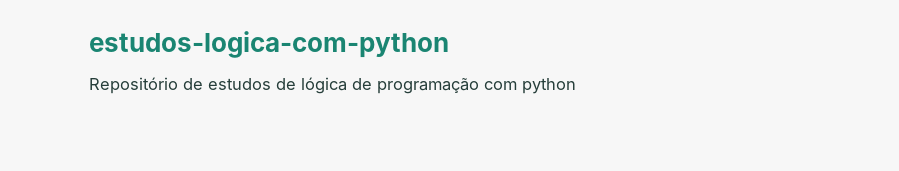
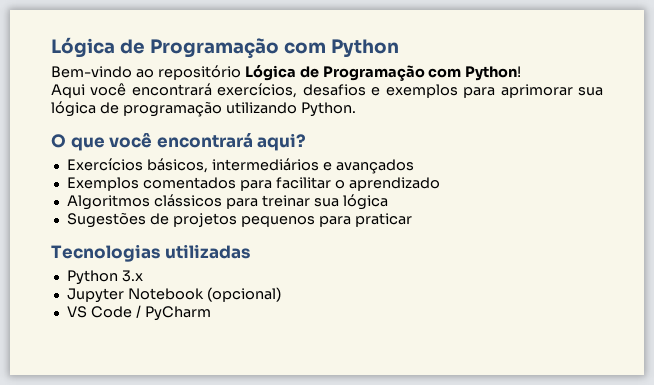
[89,31,449,58] [89,77,576,94] estudos-logica-com-python // Repositório de estudos de lógica de programação com python -> [51,37,399,58] [51,65,522,81] [51,83,604,98] [51,101,356,117] [51,133,307,151] [66,158,414,174] [66,177,440,191] [66,194,388,210] [66,212,412,228] [51,244,250,262] [66,270,143,285] [66,287,281,303] [66,305,211,321] Lógica de Programação com Python // Bem-vindo ao repositório Lógica de Programação com Python! // Aqui você encontrará exercícios, desafios e exemplos para aprimorar sua lógica de programação utilizando Python. // O que você encontrará aqui? // Exercícios básicos, intermediários e avançados // Exemplos comentados para facilitar o aprendizado // Algoritmos clássicos para treinar sua lógica // Sugestões de projetos pequenos para praticar // Tecnologias utilizadas // Python 3.x // Jupyter Notebook (opcional) // VS Code / PyCharm

